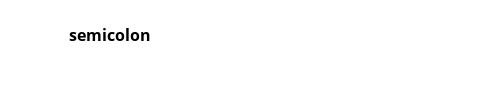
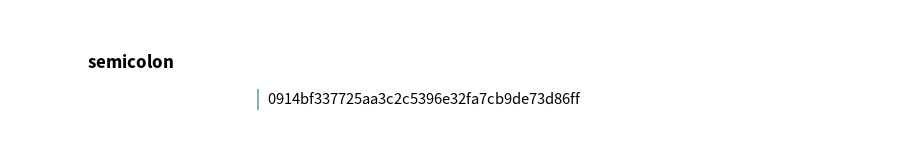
(151, 34) none -> [268,92,582,105] // 0914bf337725aa3c2c5396e32fa7cb9de73d86ff

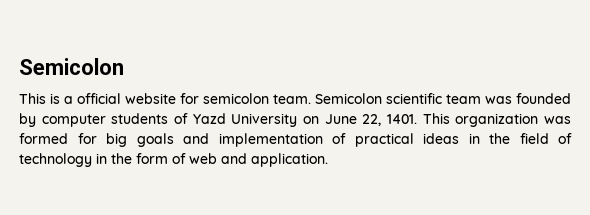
[88,54,174,68] [268,92,582,105] semicolon // 0914bf337725aa3c2c5396e32fa7cb9de73d86ff -> [19,58,124,75] [19,93,571,104] [19,113,572,127] [19,133,572,147] [19,153,328,167] Semicolon // This is a official website for semicolon team. Semicolon scientific team was founded by computer students of Yazd University on June 22, 1401. This organization was formed for big goals and implementation of practical ideas in the field of technology in the form of web and application.

